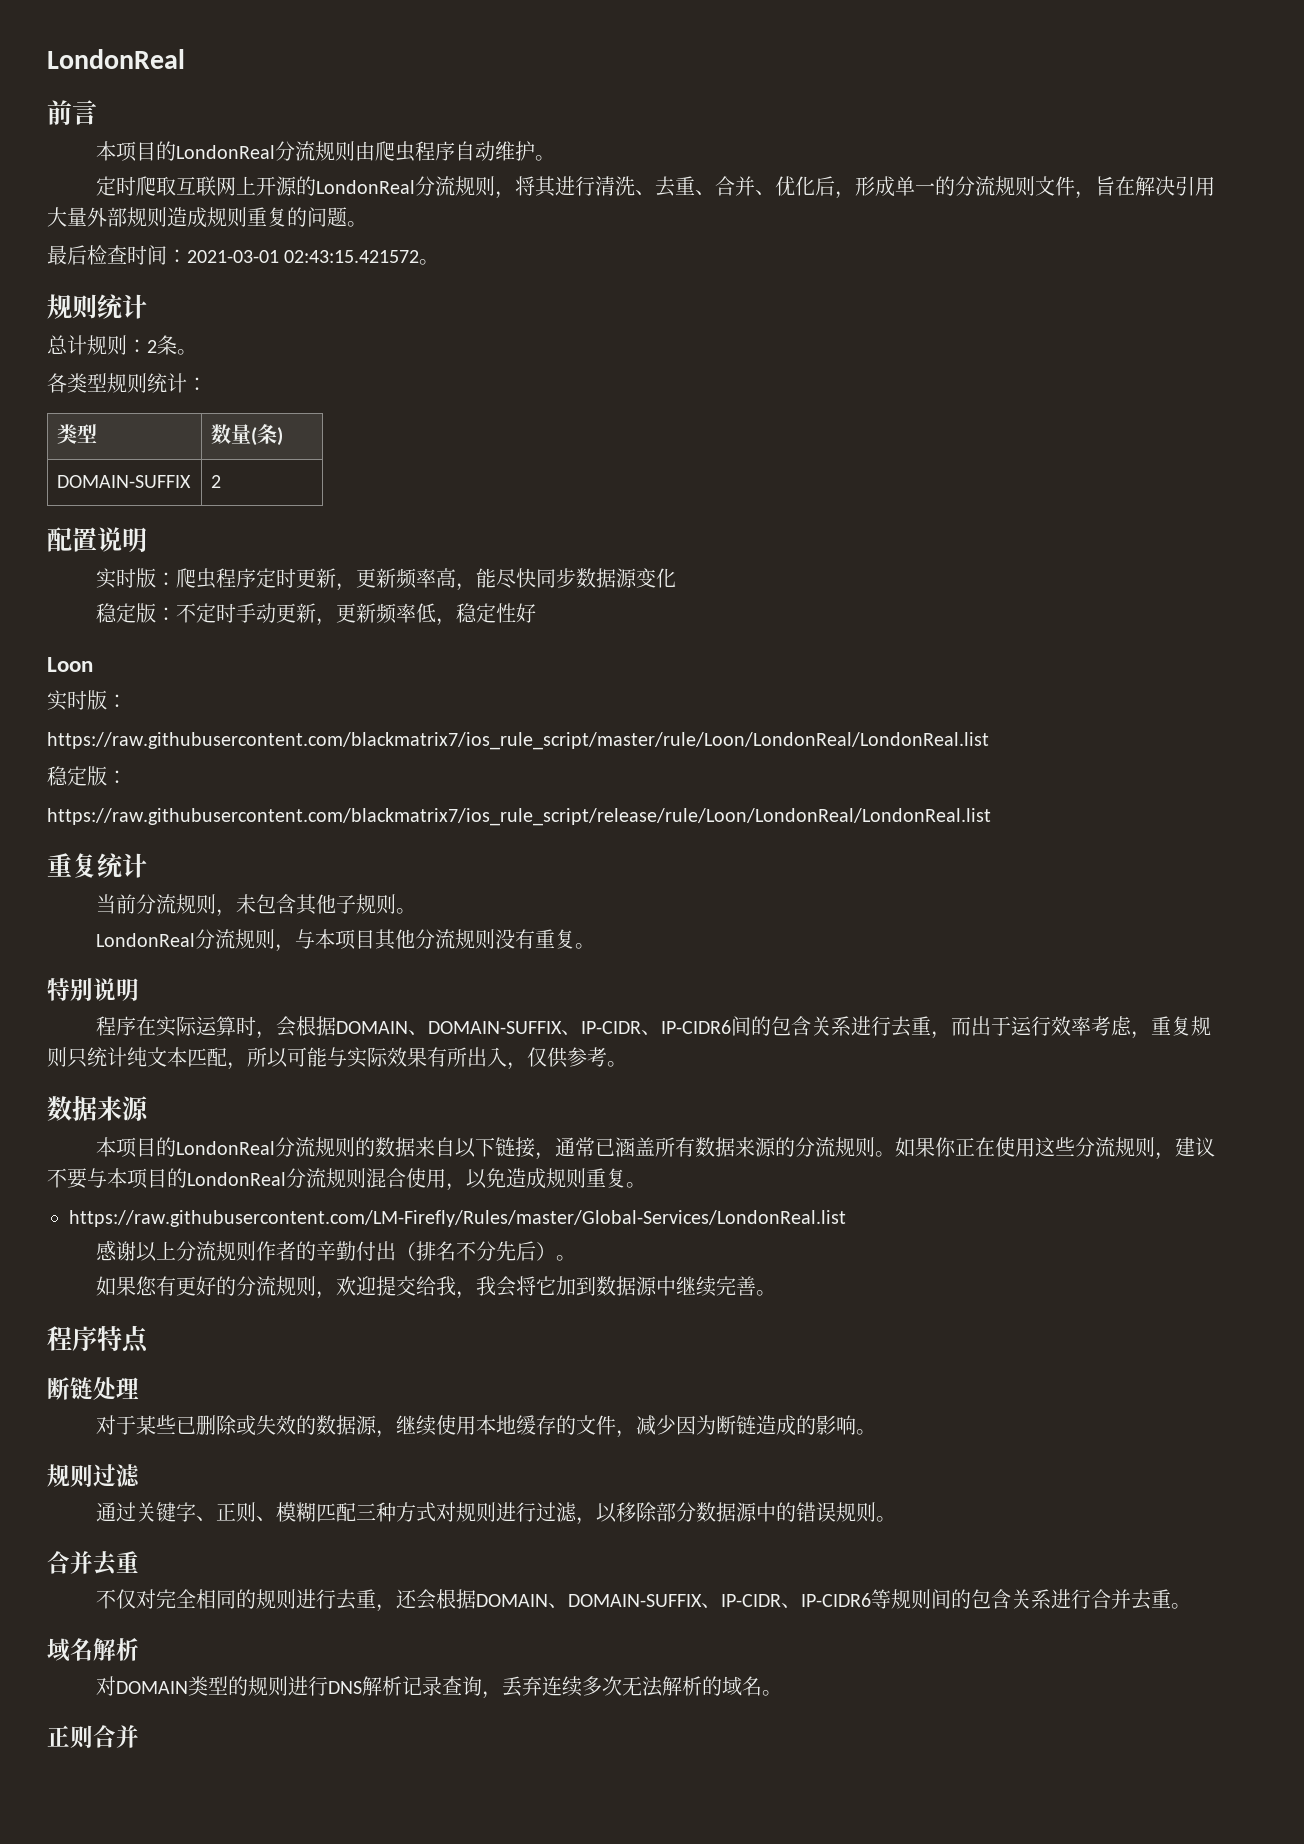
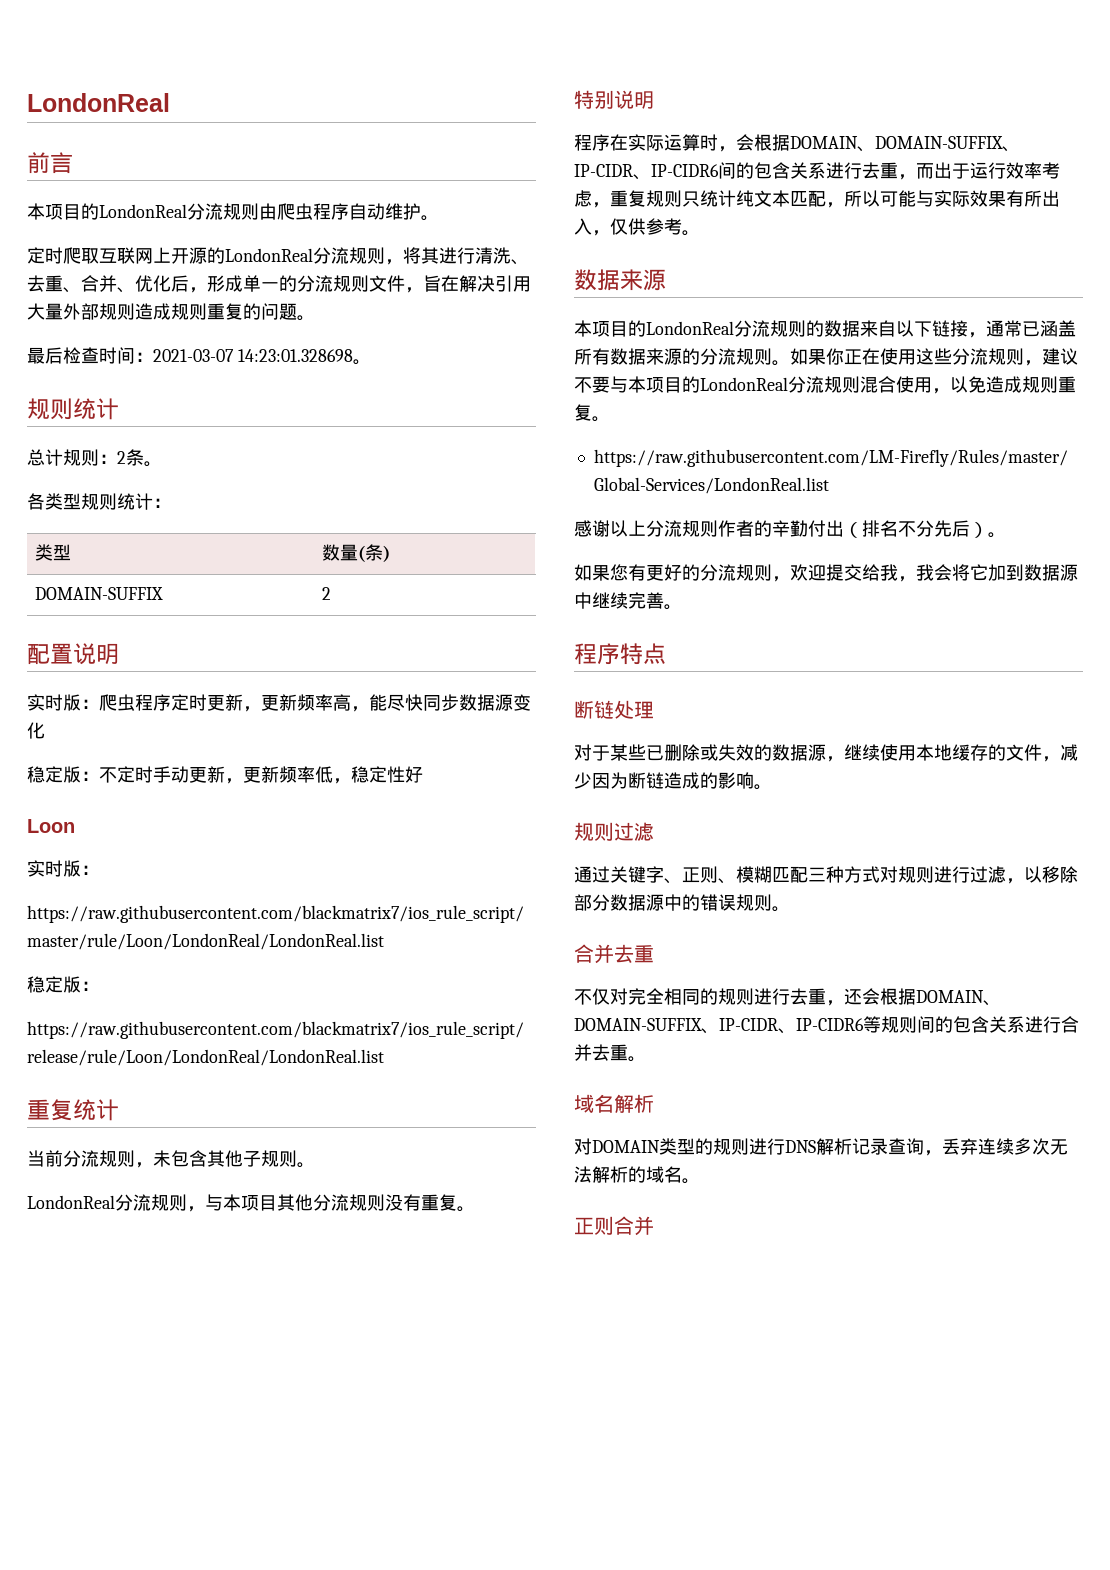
[187,250,420,263] 2021-03-01 02:43:15.421572 -> [153,349,353,362] 2021-03-07 14:23:01.328698

